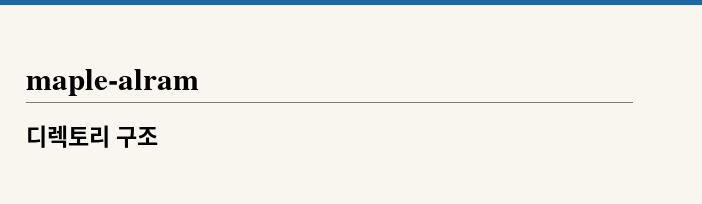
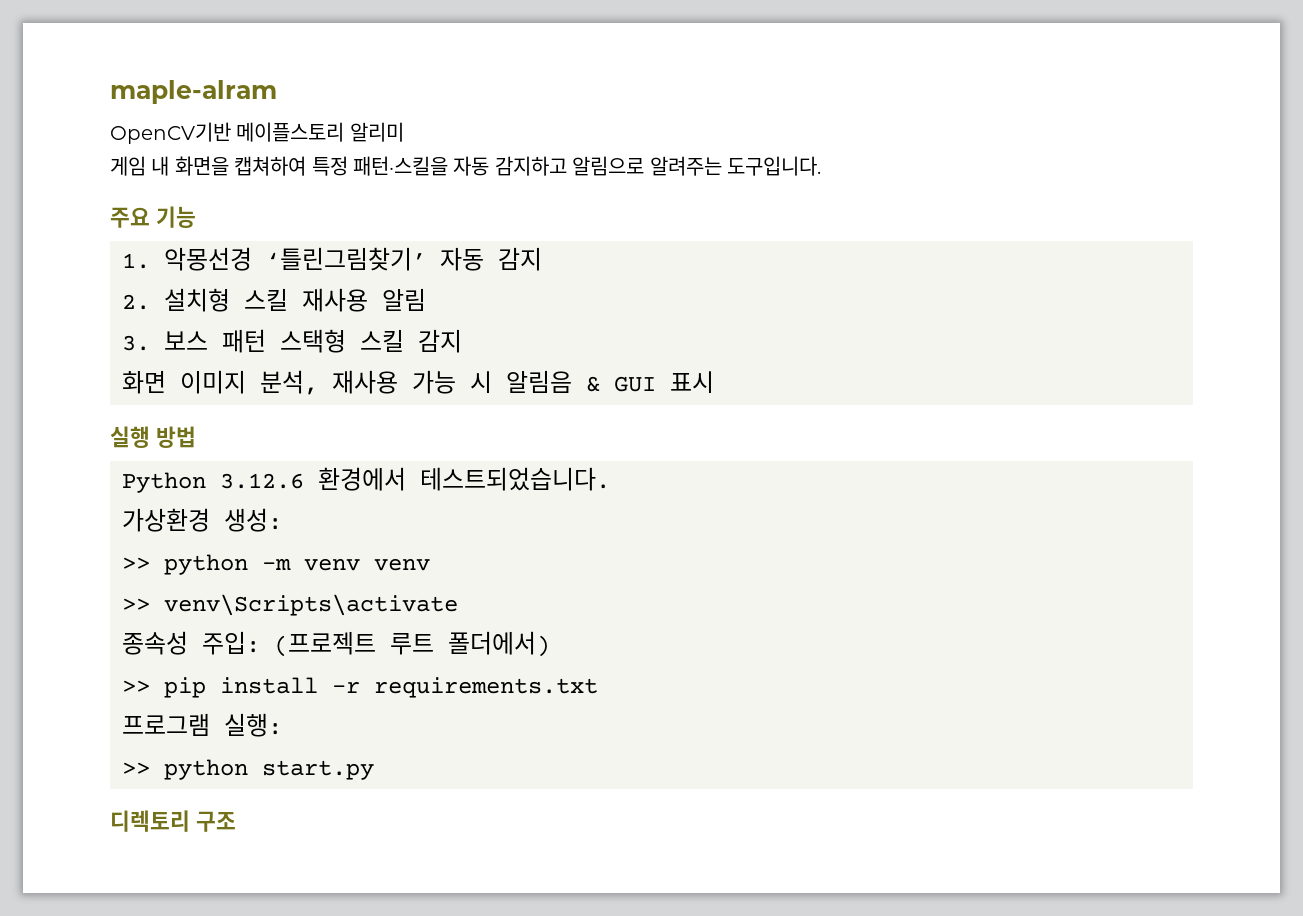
(199, 82) none -> [110,122,404,144] [110,156,821,176] [110,206,196,228] [122,247,542,271] [122,288,426,312] [122,329,462,353] [122,370,714,395] [110,426,196,448] [122,467,610,493] [122,508,282,532] [122,554,430,575] [122,594,458,616] [122,631,550,657] [122,677,598,698] [122,713,282,737] [122,759,374,780] // OpenCV기반 메이플스토리 알리미 // 게임 내 화면을 캡쳐하여 특정 패턴·스킬을 자동 감지하고 알림으로 알려주는 도구입니다. // 주요 기능 // 1. 악몽선경 ‘틀린그림찾기’ 자동 감지 // 2. 설치형 스킬 재사용 알림 // 3. 보스 패턴 스택형 스킬 감지 // 화면 이미지 분석, 재사용 가능 시 알림음 & GUI 표시 // 실행 방법 // Python 3.12.6 환경에서 테스트되었습니다. // 가상환경 생성: // >> python -m venv venv // >> venv\Scripts\activate // 종속성 주입: (프로젝트 루트 폴더에서) // >> pip install -r requirements.txt // 프로그램 실행: // >> python start.py

